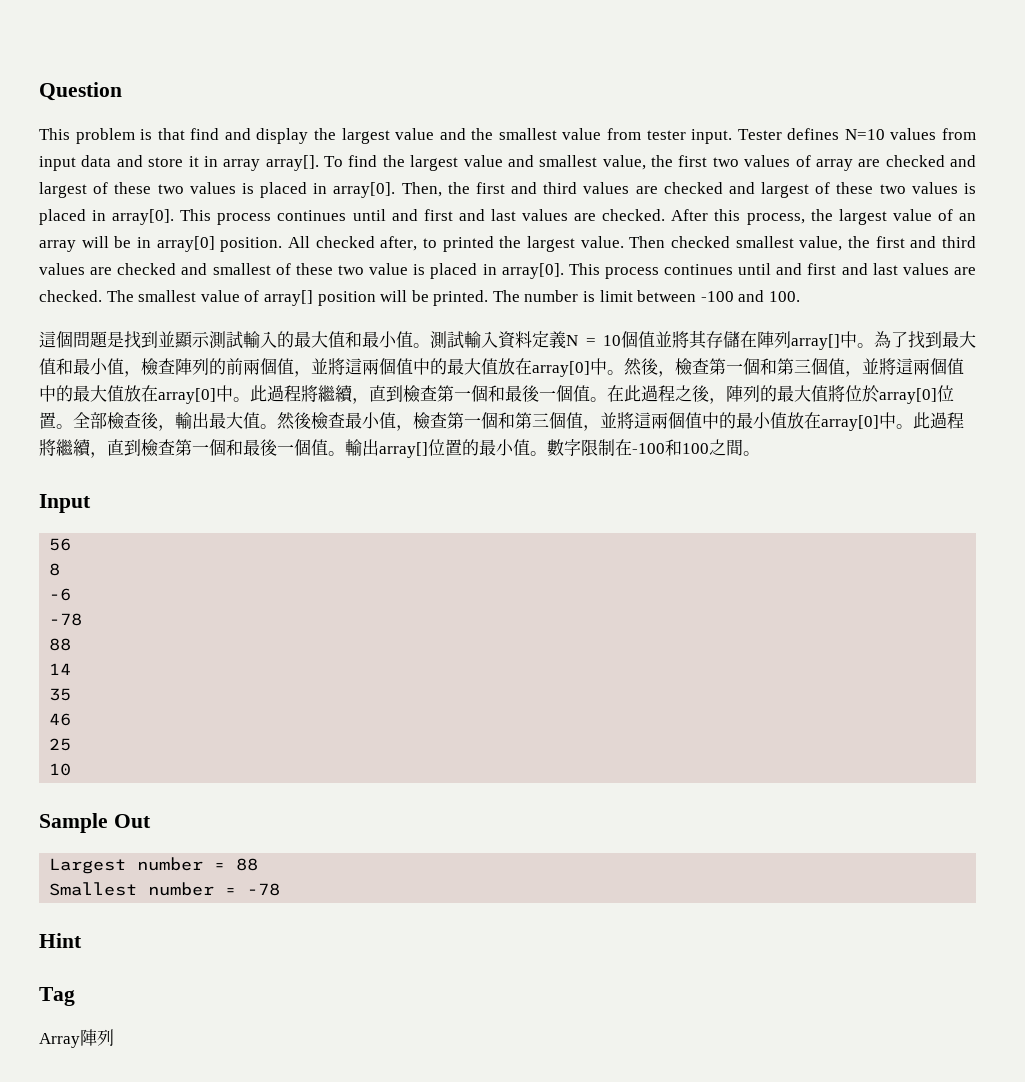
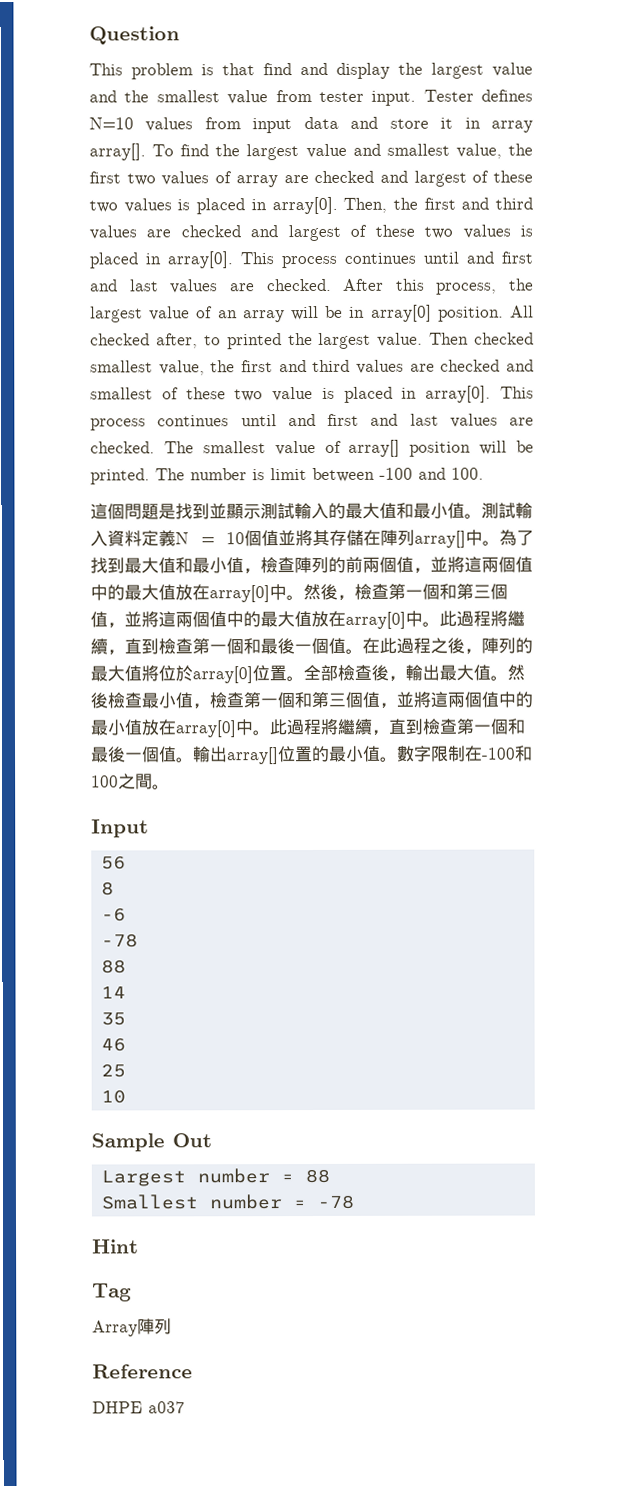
(114, 1037) none -> [92,1364,193,1379] [92,1401,185,1414] // Reference // DHPE a037

